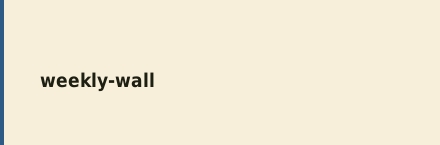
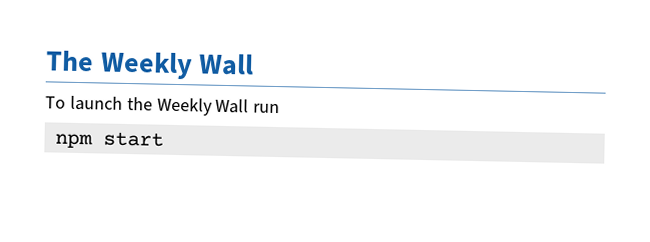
[40,72,155,92] weekly-wall -> [45,50,255,80] [45,95,281,116] [54,131,164,149] The Weekly Wall // To launch the Weekly Wall run // npm start

